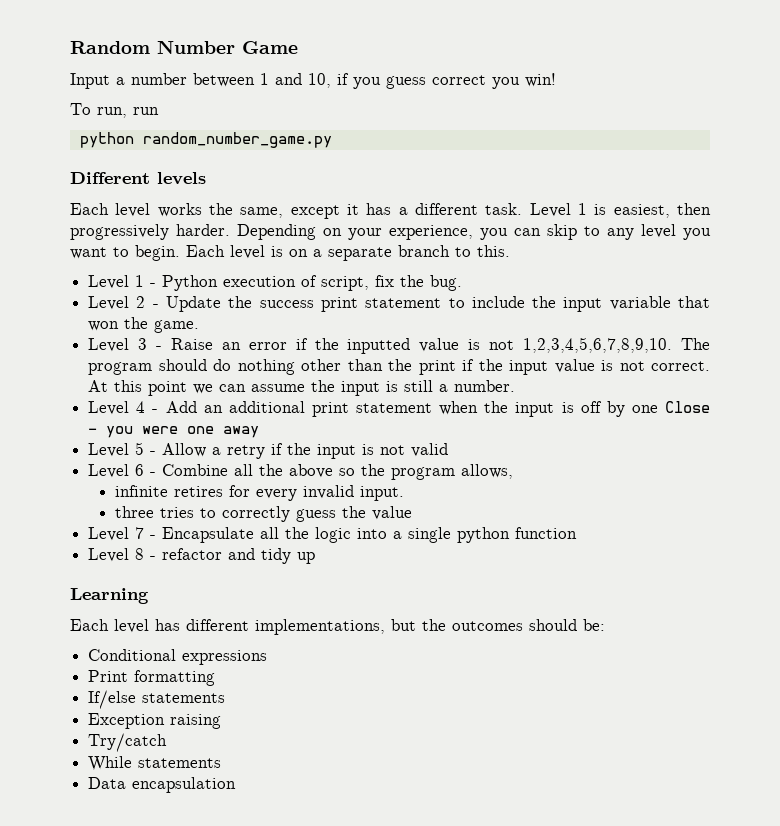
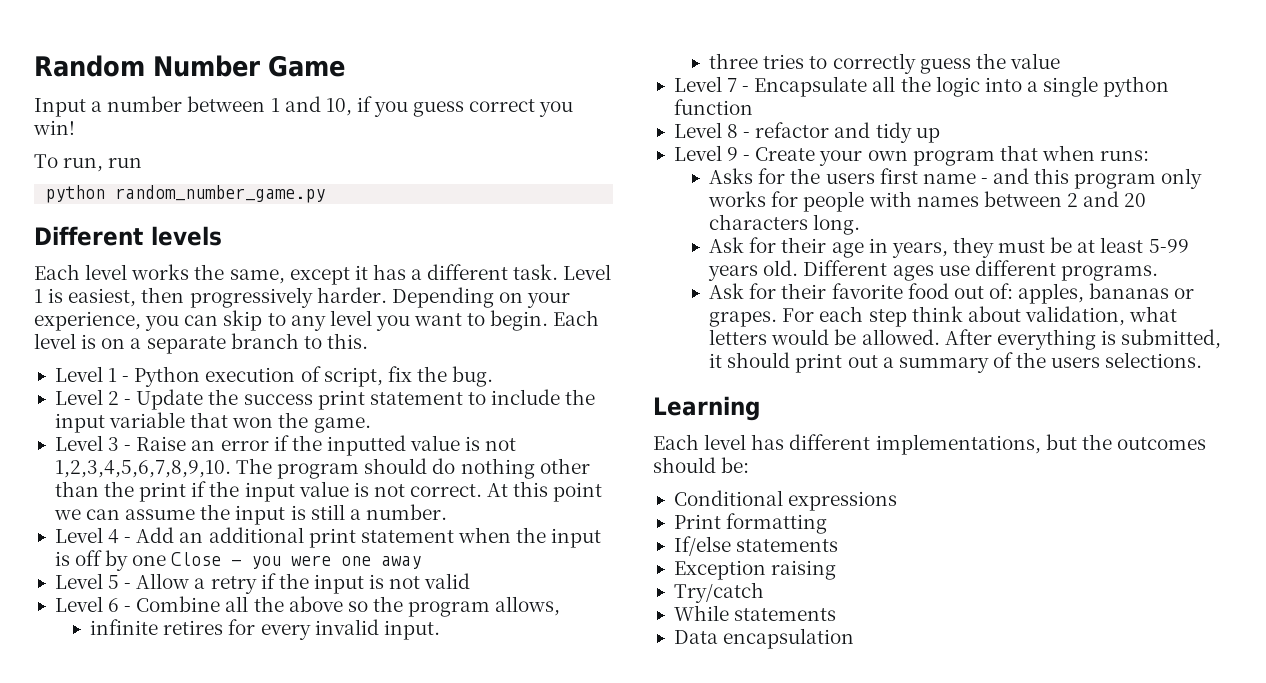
(316, 558) none -> [673,145,1150,166] [709,168,1203,189] [708,191,1147,212] [709,214,861,235] [709,237,1189,258] [708,260,1158,281] [709,283,1195,304] [709,306,1178,327] [709,329,1222,350] [709,352,1203,373] // Level 9 - Create your own program that when runs: // Asks for the users first name - and this program only works for people with names between 2 and 20 characters long. // Ask for their age in years, they must be at least 5-99 years old. Different ages use different programs. // Ask for their favorite food out of: apples, bananas or grapes. For each step think about validation, what letters would be allowed. After everything is submitted, it should print out a summary of the users selections.

